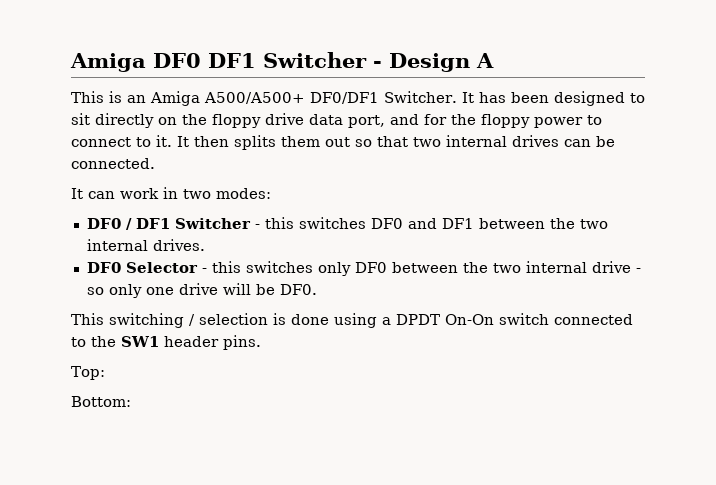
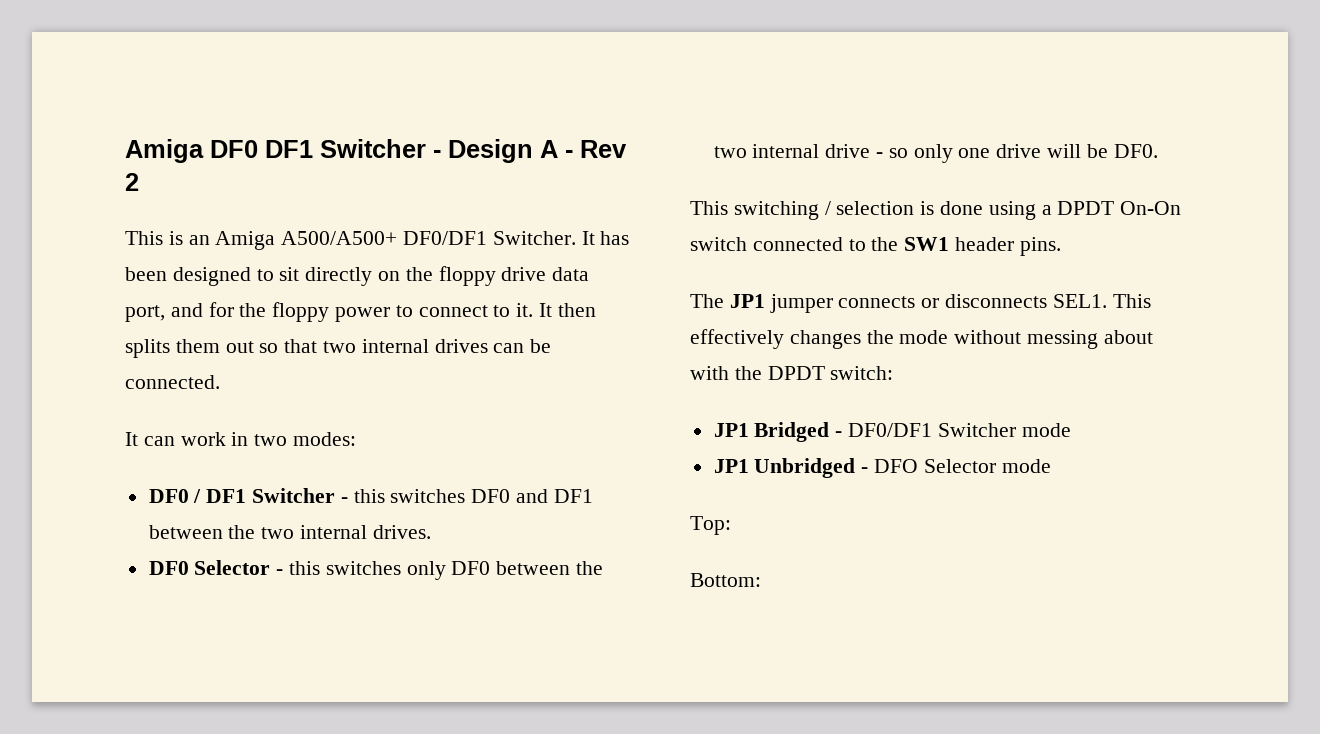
(494, 60) none -> [565,140,627,158] [125,173,139,191] - Rev 2
(261, 342) none -> [690,294,1151,313] [690,329,1153,349] [690,366,894,380] [713,422,1071,442] [713,458,1051,478] // The JP1 jumper connects or disconnects SEL1. This effectively changes the mode without messing about with the DPDT switch: // JP1 Bridged - DF0/DF1 Switcher mode // JP1 Unbridged - DFO Selector mode

